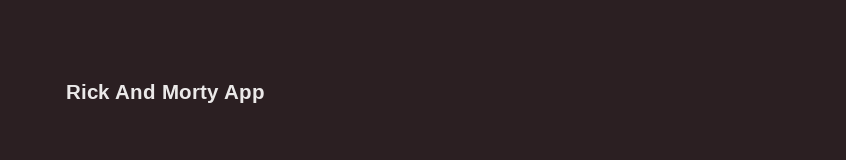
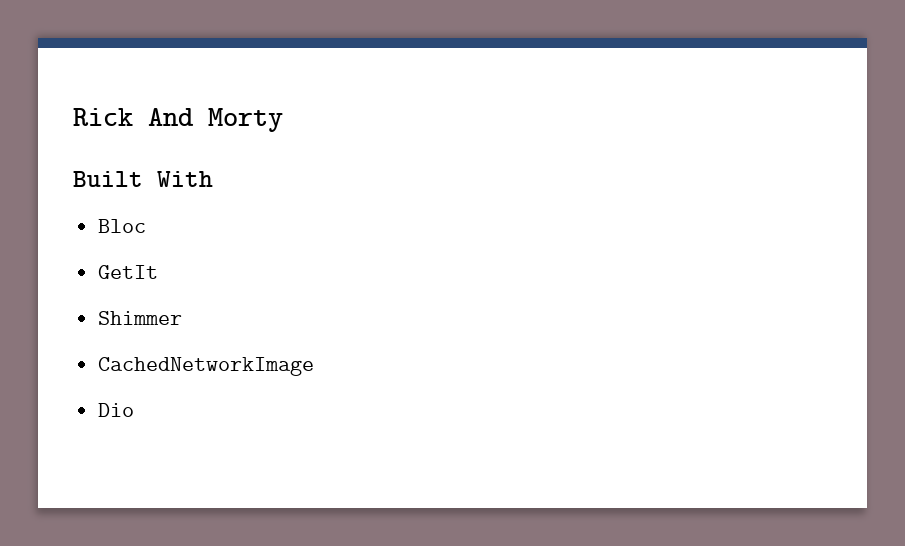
[224,85,265,103] App -> [73,171,213,187] [98,219,147,233] [98,265,159,279] [98,311,183,325] [98,357,315,376] [98,403,135,417] // Built With // Bloc // GetIt // Shimmer // CachedNetworkImage // Dio

